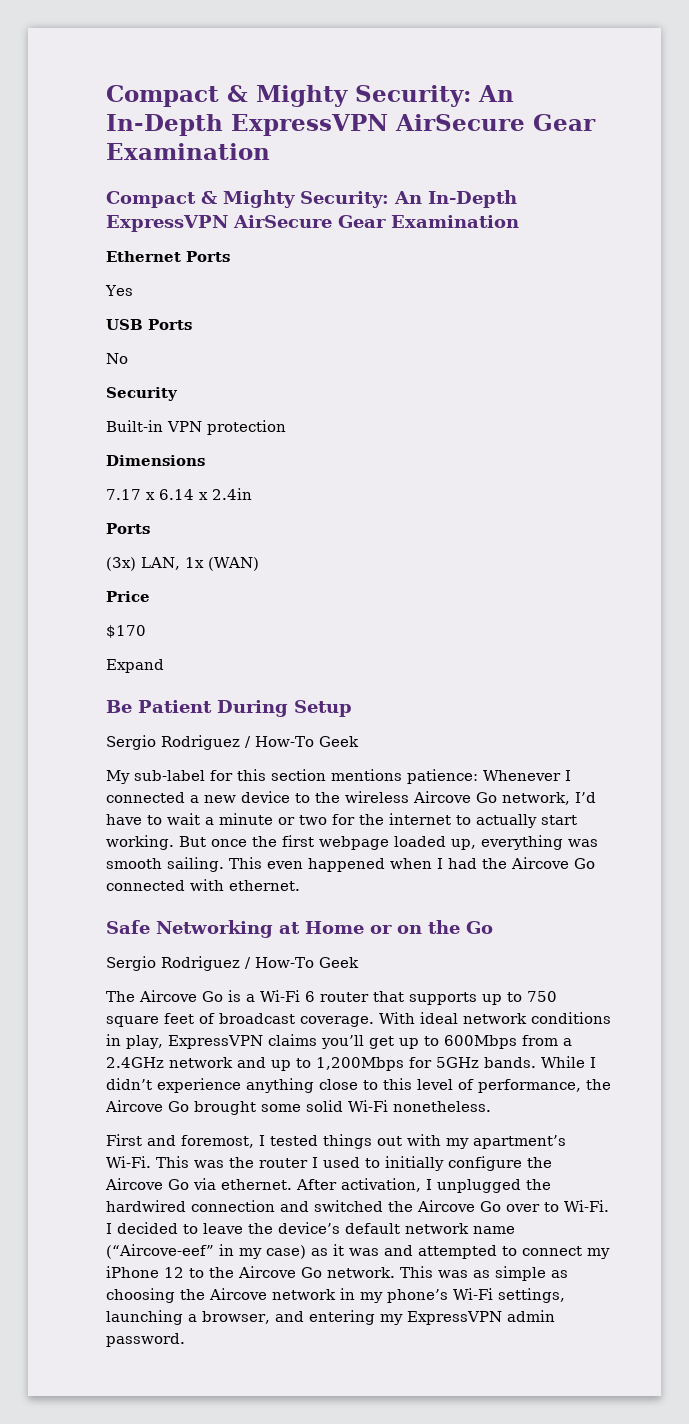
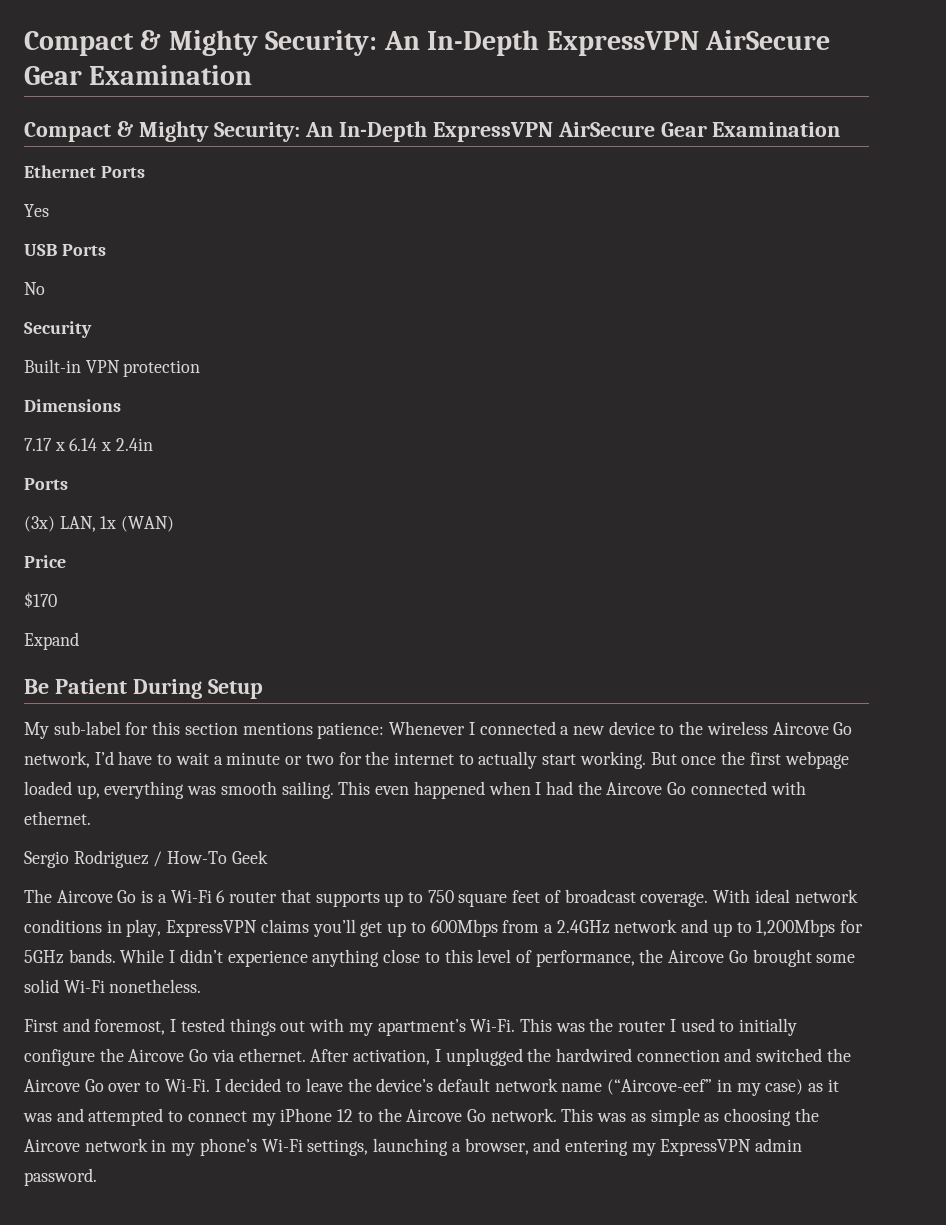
[106,735,359,750] // Sergio Rodriguez / How-To Geek -> (263, 689) none
[106,920,493,938] // Safe Networking at Home or on the Go -> (91, 818) none

